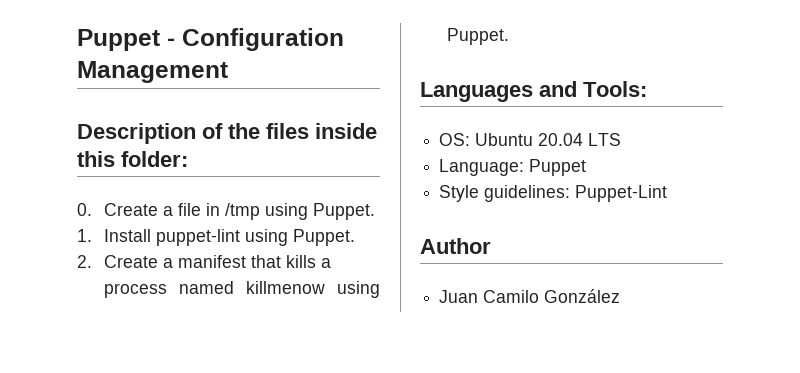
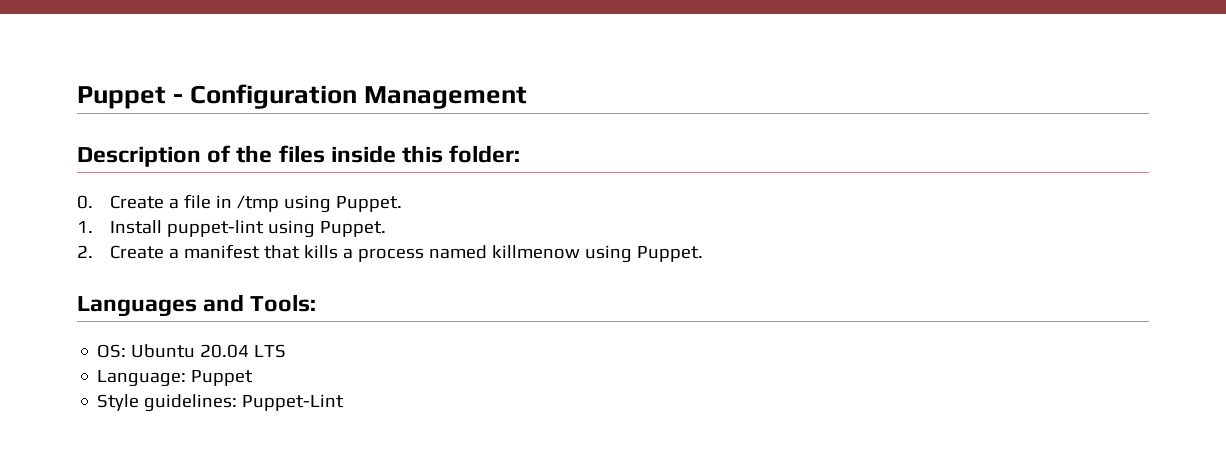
[420,238,491,254] [439,289,621,303] // Author // Juan Camilo González -> (345, 402) none

